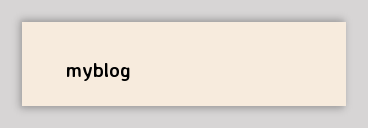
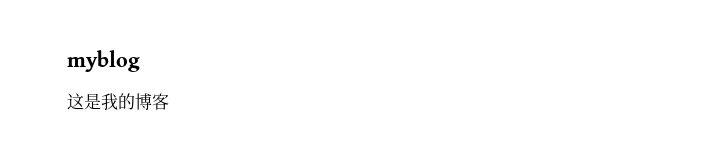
(131, 72) none -> [67,93,169,110] // 这是我的博客

